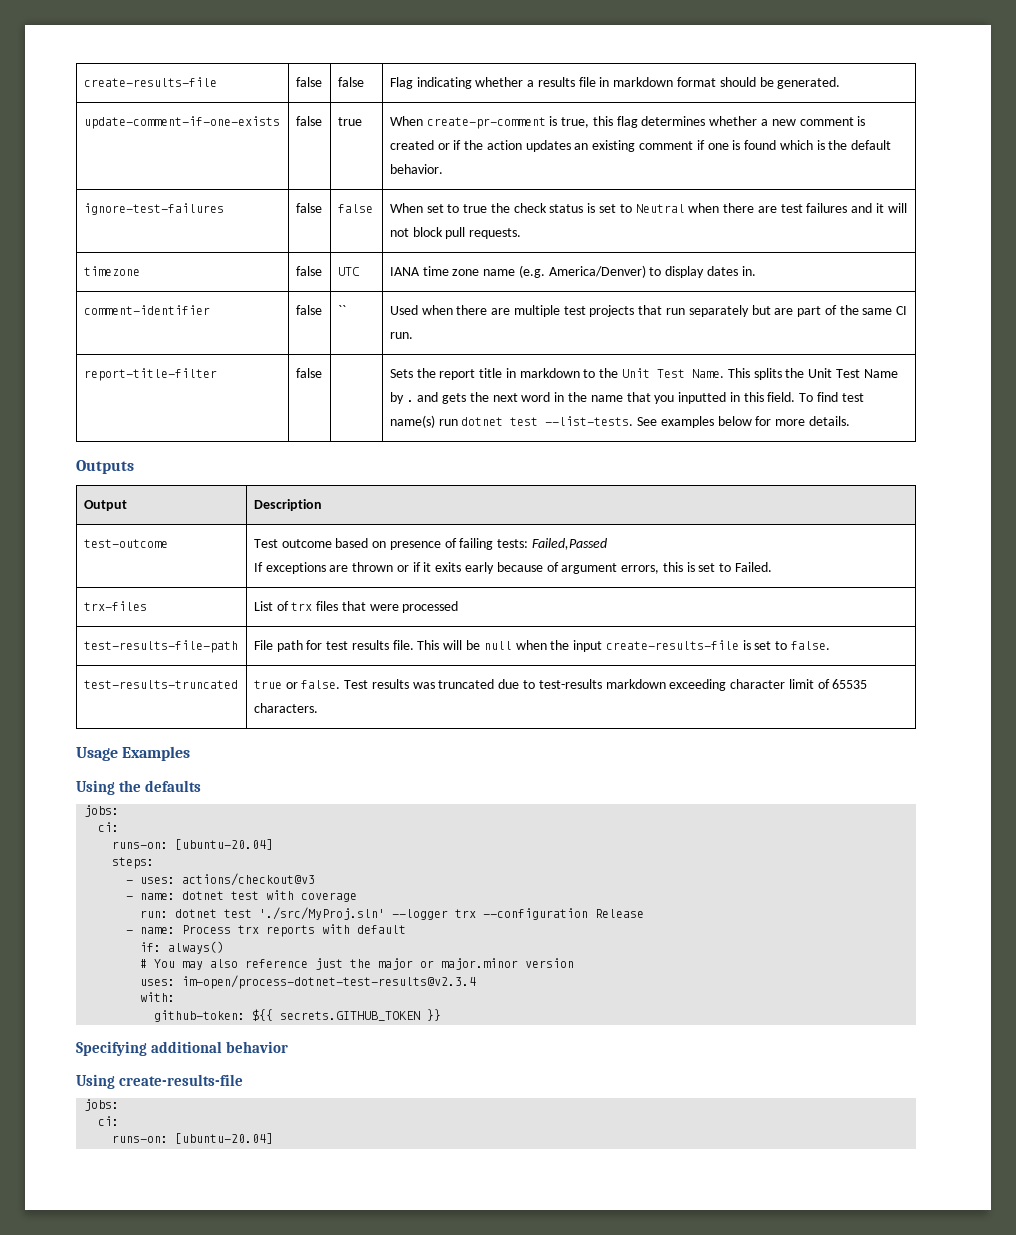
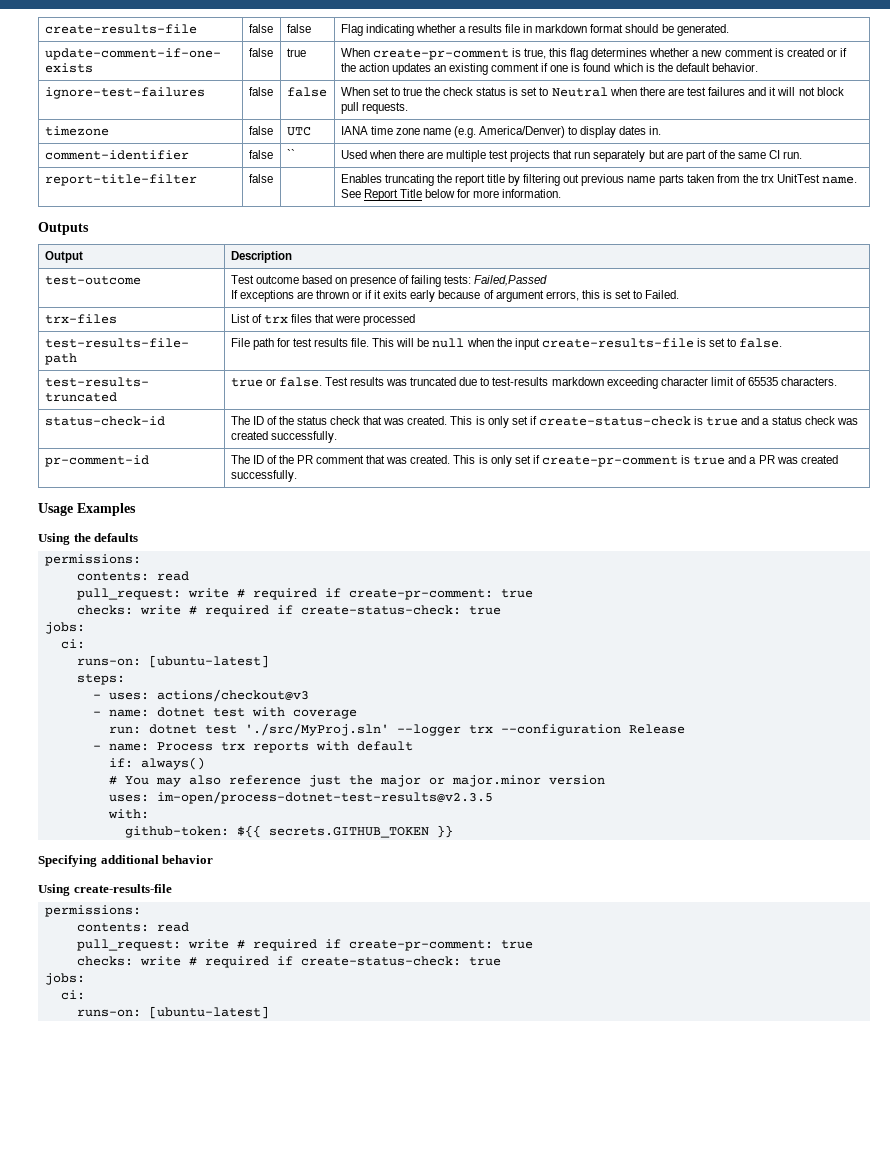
[389,369,413,378] Sets -> [340,174,434,186] Enables truncating
[505,368,898,380] [389,392,864,404] [389,415,714,428] in markdown to the Unit Test Name. This splits the Unit Test Name by . and gets the next word in the name that you inputted in this field. To find test name(s) run dotnet test --list-tests. See examples -> [508,174,858,186] [340,189,422,201] by filtering out previous name parts taken from the trx UnitTest name. See Report Title
[808,416,850,426] details. -> [502,189,562,198] information.
(318, 708) none -> [44,416,165,426] [230,416,858,428] [230,431,337,443] [44,455,149,467] [230,455,838,467] [230,470,297,482] // status-check-id | The ID of the status check that was created. This is only set if create-status-check is true and a status check was created successfully. // pr-comment-id | The ID of the PR comment that was created. This is only set if create-pr-comment is true and a PR was created successfully.
[84,805,120,817] [98,822,120,832] [112,839,274,850] // jobs: // ci: // runs-on: [ubuntu-20.04] -> [44,554,141,566] [76,571,189,581] [76,588,533,600] [76,605,501,617] [44,622,85,634] [60,639,85,649] [76,655,269,668] // permissions: // contents: read // pull_request: write # required if create-pr-comment: true // checks: write # required if create-status-check: true // jobs: // ci: // runs-on: [ubuntu-latest]
[182,975,477,989] im-open/process-dotnet-test-results@v2.3.4 -> [156,791,493,804] im-open/process-dotnet-test-results@v2.3.5
[84,1099,120,1111] [98,1116,120,1126] [112,1133,274,1144] // jobs: // ci: // runs-on: [ubuntu-20.04] -> [44,905,141,917] [76,922,189,932] [76,939,533,951] [76,956,501,968] [44,973,85,985] [60,990,85,1000] [76,1006,269,1019] // permissions: // contents: read // pull_request: write # required if create-pr-comment: true // checks: write # required if create-status-check: true // jobs: // ci: // runs-on: [ubuntu-latest]

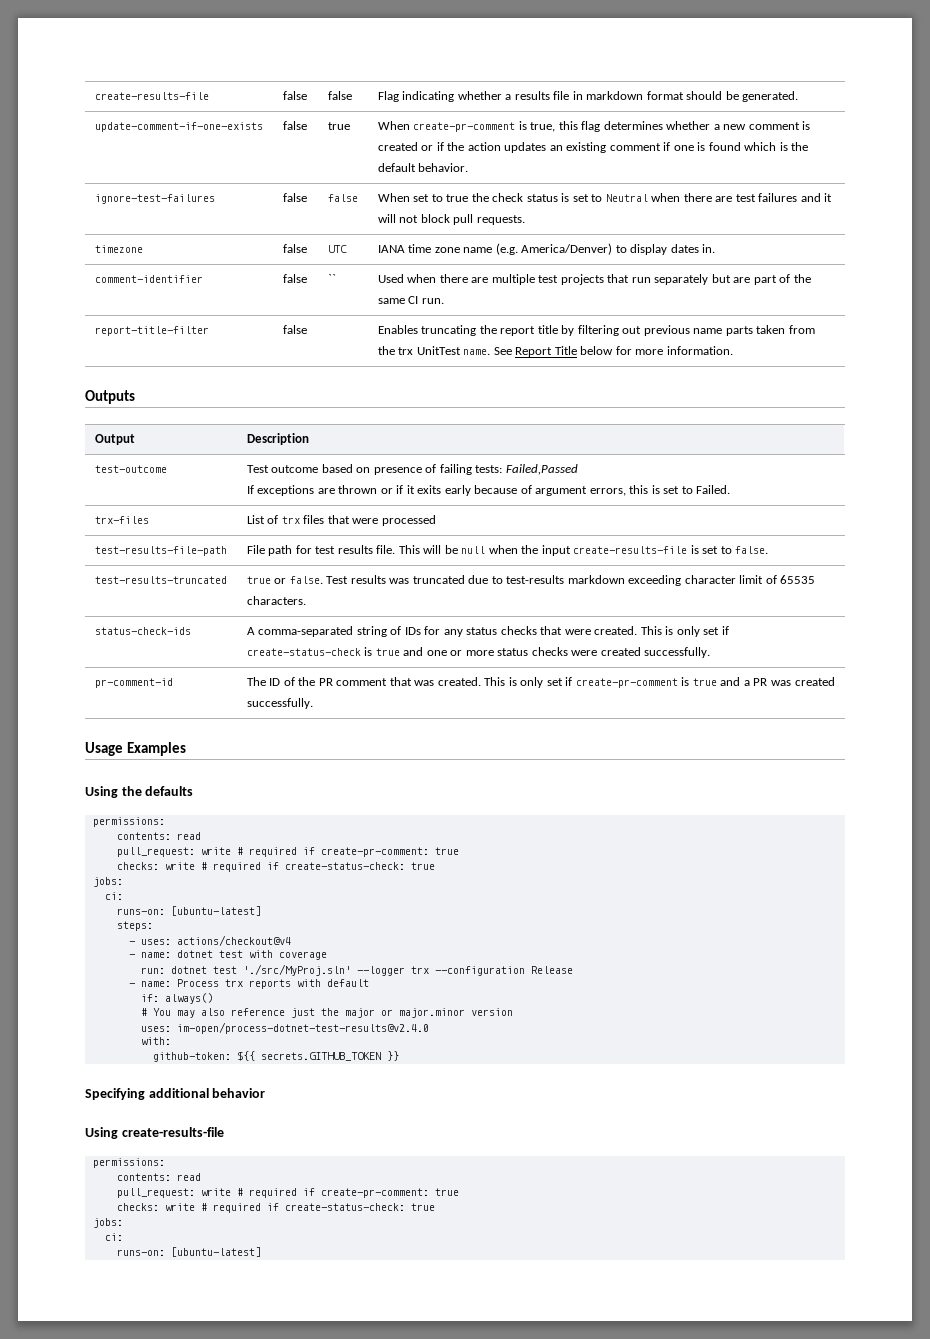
[44,416,165,426] [230,416,405,425] status-check-id | The ID of the status check that was -> [94,627,191,635] [246,626,591,637] status-check-ids | A comma-separated string of IDs for any status checks that were
[762,416,858,425] a status check was -> [426,647,598,656] one or more status checks were
[156,689,309,702] actions/checkout@v3 -> [176,935,291,946] actions/checkout@v4
[156,791,493,804] im-open/process-dotnet-test-results@v2.3.5 -> [176,1022,429,1034] im-open/process-dotnet-test-results@v2.4.0

